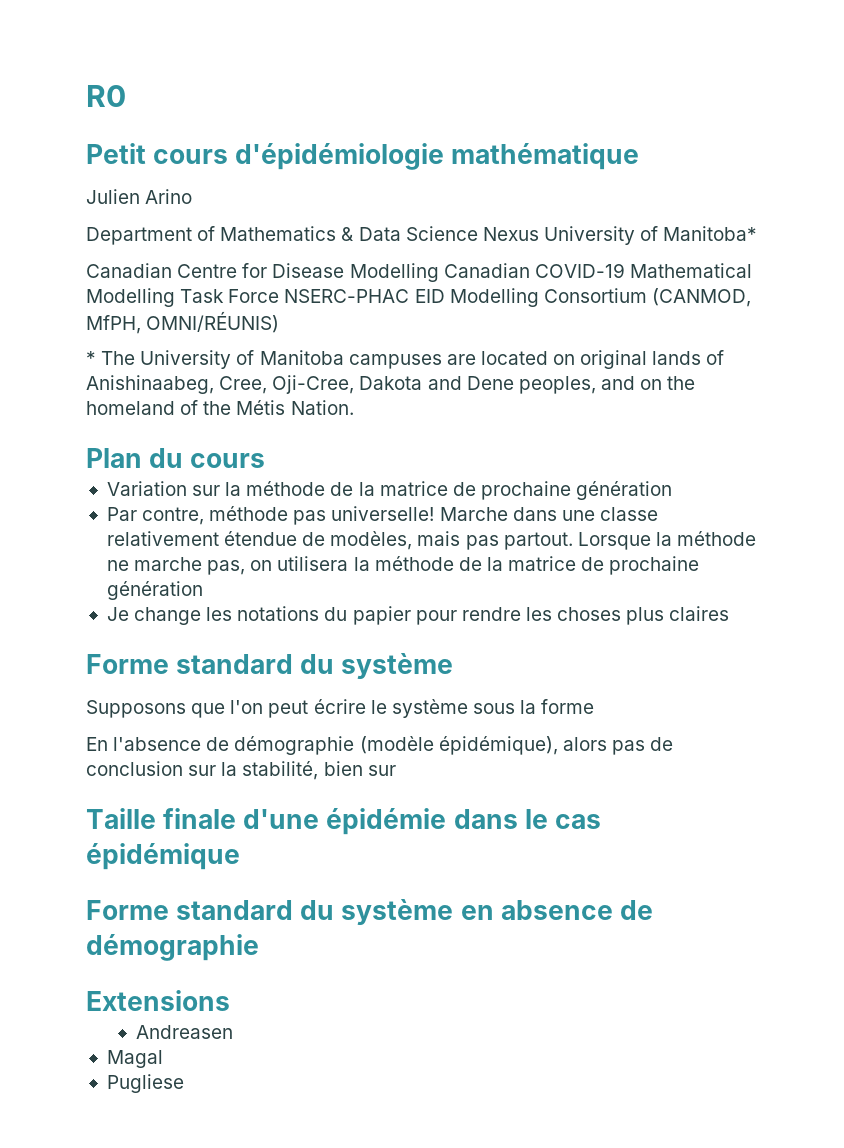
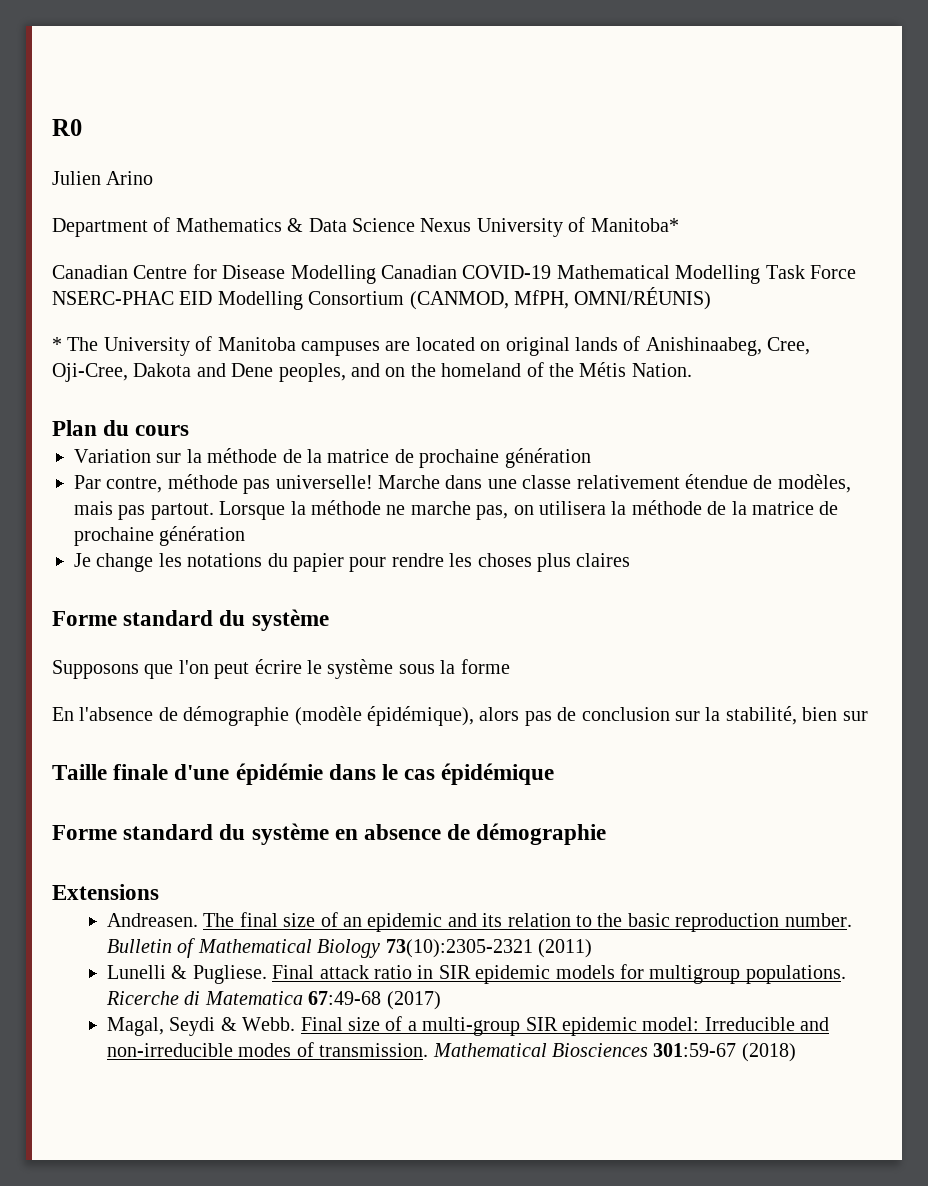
[86,143,640,170] // Petit cours d'épidémiologie mathématique -> (82, 127) none
[136,1025,234,1039] [106,1050,163,1068] [106,1074,184,1093] Andreasen // Magal // Pugliese -> [107,912,852,932] [107,938,593,958] [107,964,846,984] [106,991,441,1010] [107,1016,830,1036] [107,1042,796,1062] Andreasen. The final size of an epidemic and its relation to the basic reproduction number. Bulletin of Mathematical Biology 73(10):2305-2321 (2011) // Lunelli & Pugliese. Final attack ratio in SIR epidemic models for multigroup populations. Ricerche di Matematica 67:49-68 (2017) // Magal, Seydi & Webb. Final size of a multi-group SIR epidemic model: Irreducible and non-irreducible modes of transmission. Mathematical Biosciences 301:59-67 (2018)

